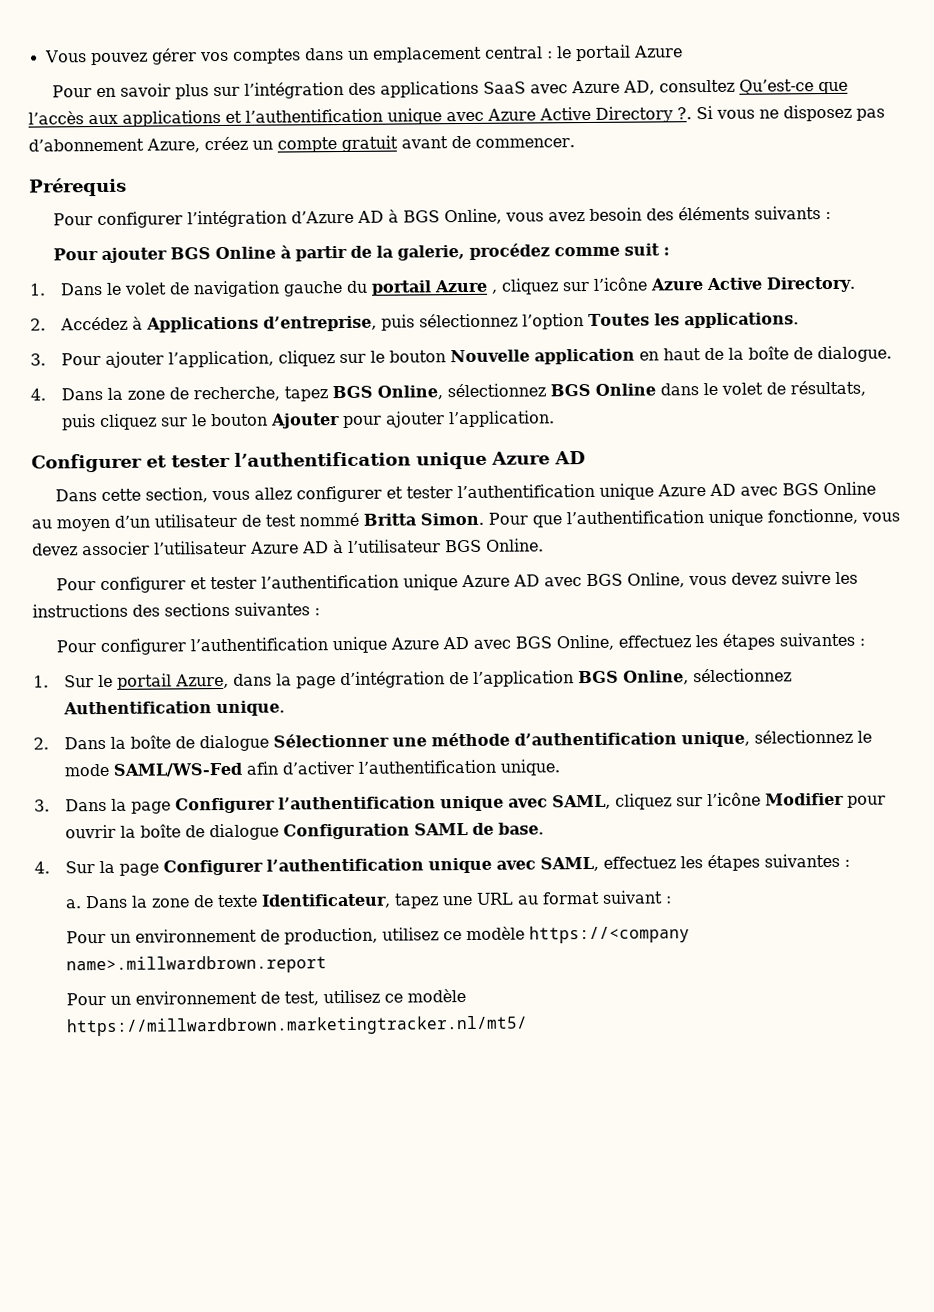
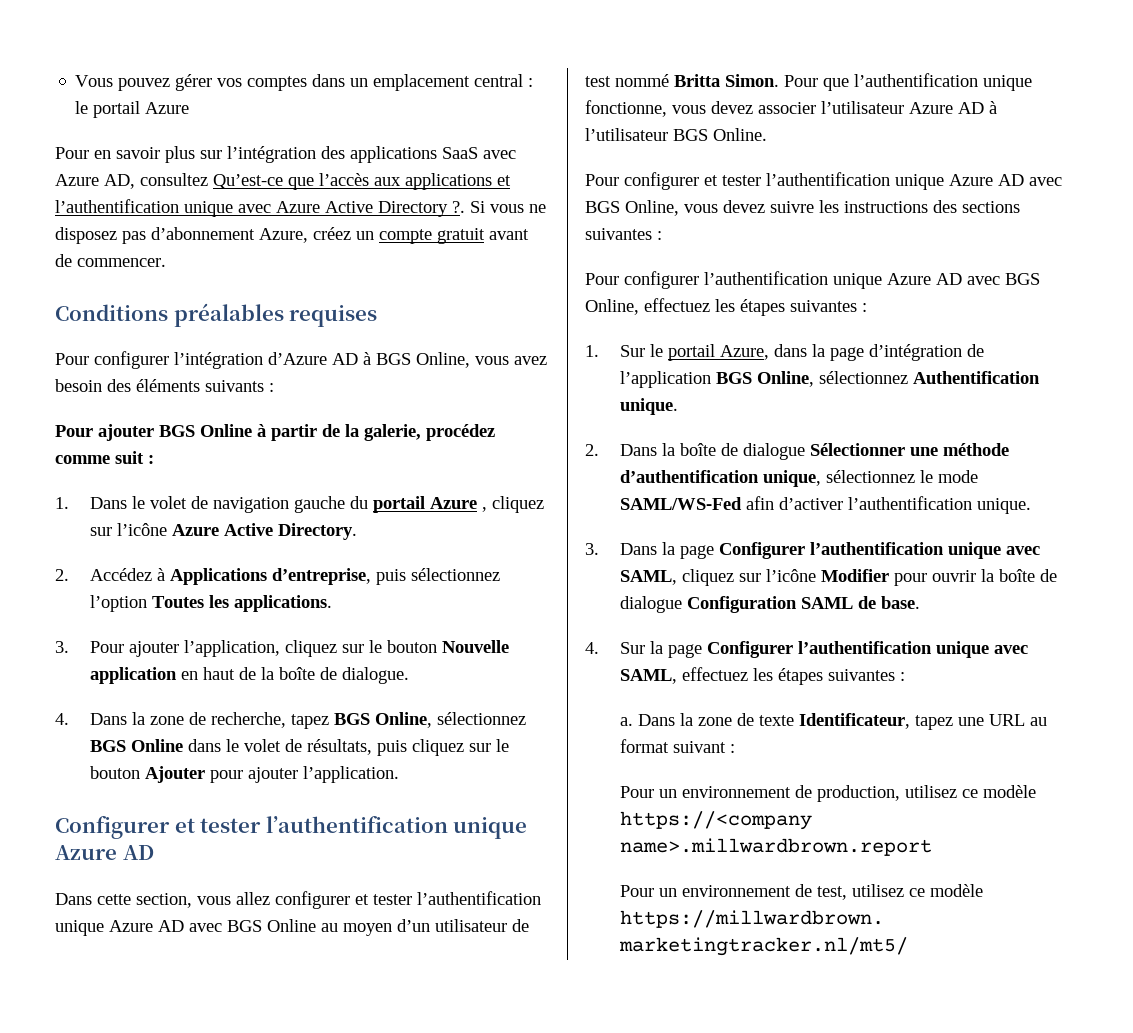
[29,177,127,197] Prérequis -> [55,303,378,327] Conditions préalables requises

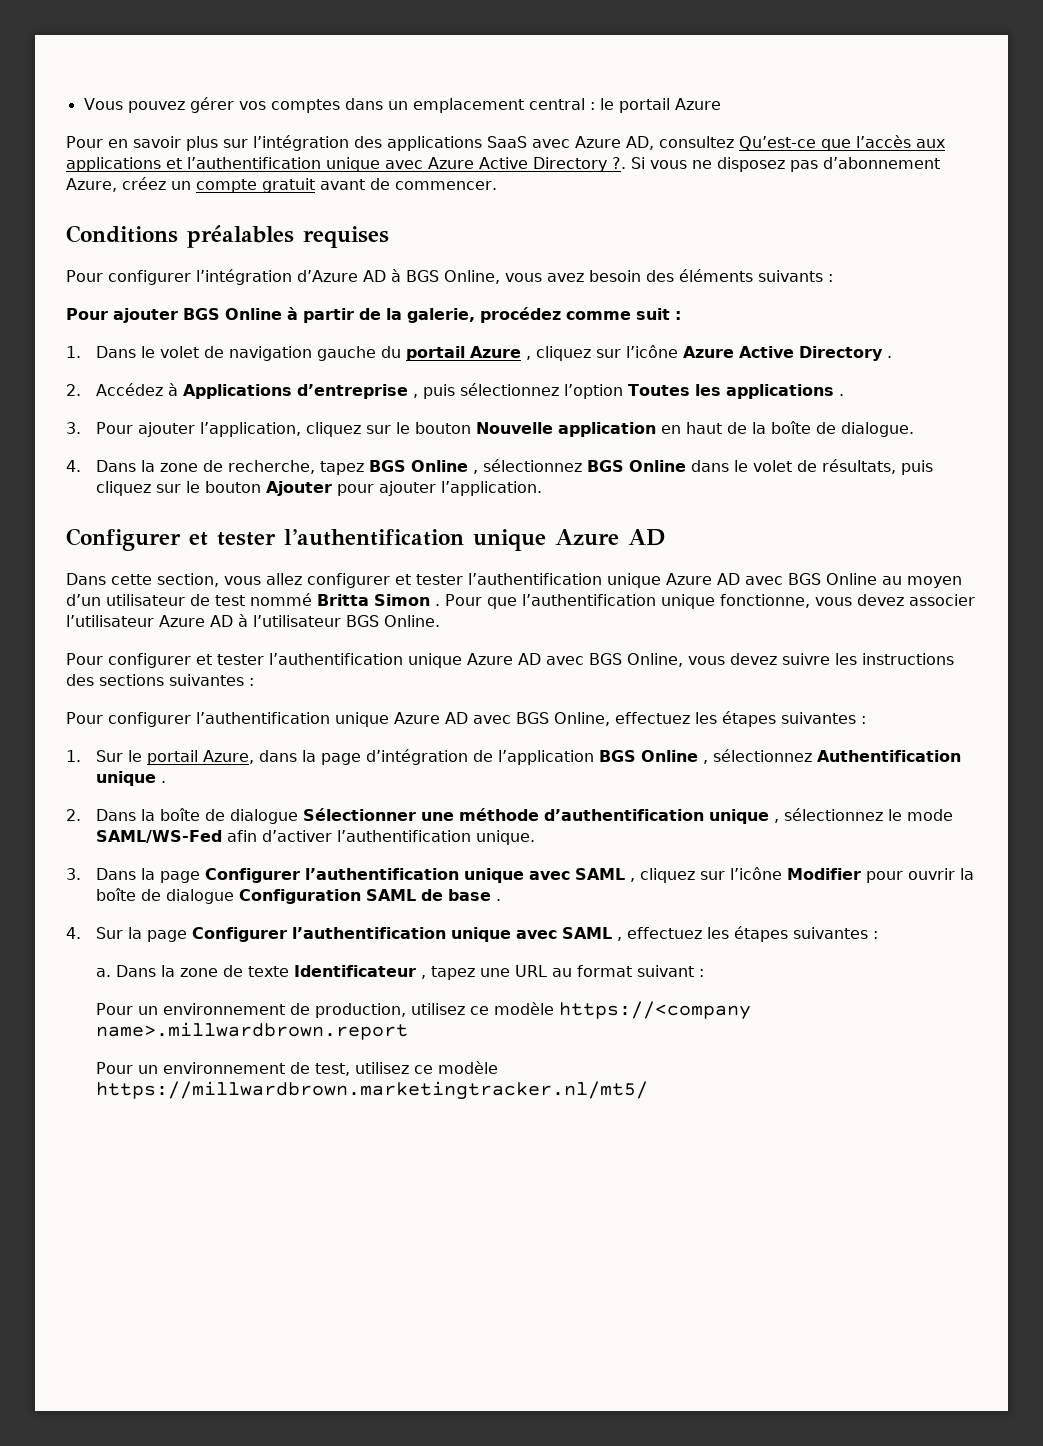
[278,523,358,540] Directory. -> [798,346,892,361] Directory .
[272,568,372,585] d’entreprise, -> [296,384,418,399] d’entreprise ,
[234,595,333,612] applications. -> [725,384,844,399] applications .
[375,712,433,728] Online, -> [410,460,478,474] Online ,
[725,74,779,87] Simon. -> [374,594,440,606] Simon .
[757,371,1041,387] [620,398,679,415] Online, sélectionnez Authentification unique. -> [640,749,961,764] [95,771,166,786] Online , sélectionnez Authentification unique .
[763,470,822,487] unique, -> [708,809,779,824] unique ,
[620,570,678,585] SAML, -> [574,868,635,882] SAML ,
[881,596,921,609] base. -> [447,889,501,901] base .
[620,669,678,684] SAML, -> [561,927,622,941] SAML ,
[799,713,911,729] Identificateur, -> [293,965,426,979] Identificateur ,

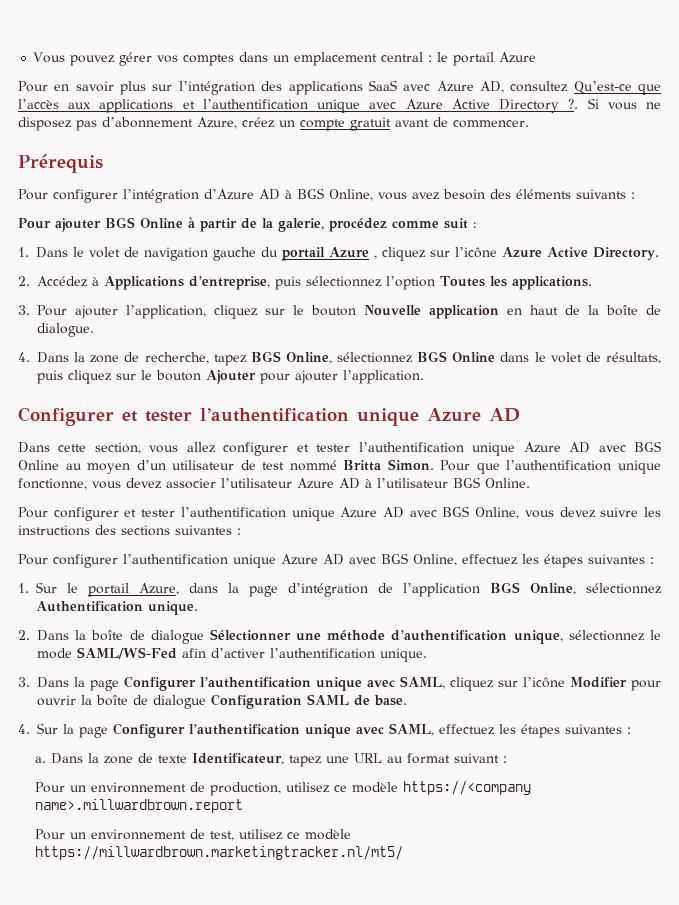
[66,225,389,248] Conditions préalables requises -> [18,154,103,173] Prérequis
[798,346,892,361] Directory . -> [593,247,659,261] Directory.
[296,384,418,399] d’entreprise , -> [189,276,270,290] d’entreprise,
[725,384,844,399] applications . -> [511,276,592,290] applications.
[410,460,478,474] Online , -> [285,352,332,364] Online,
[374,594,440,606] Simon . -> [387,459,434,470] Simon.
[640,749,961,764] [95,771,166,786] Online , sélectionnez Authentification unique . -> [530,583,662,595] [36,601,198,615] Online, sélectionnez Authentification unique.
[708,809,779,824] unique , -> [513,630,563,644] unique,
[574,868,635,882] SAML , -> [400,676,445,689] SAML,
[447,889,501,901] base . -> [374,695,407,706] base.
[561,927,622,941] SAML , -> [389,723,434,736] SAML,
[293,965,426,979] Identificateur , -> [192,753,285,765] Identificateur,

